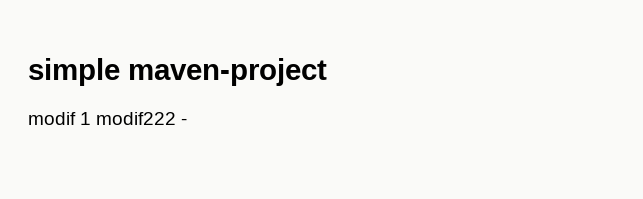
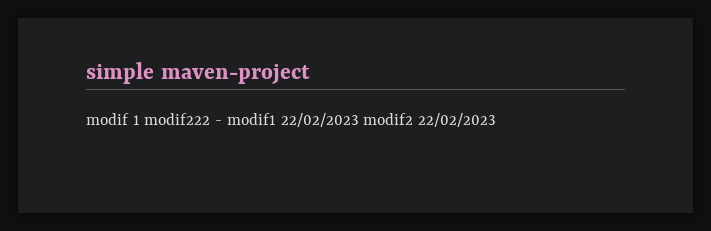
(188, 121) none -> [226,113,497,127] modif1 22/02/2023 modif2 22/02/2023

